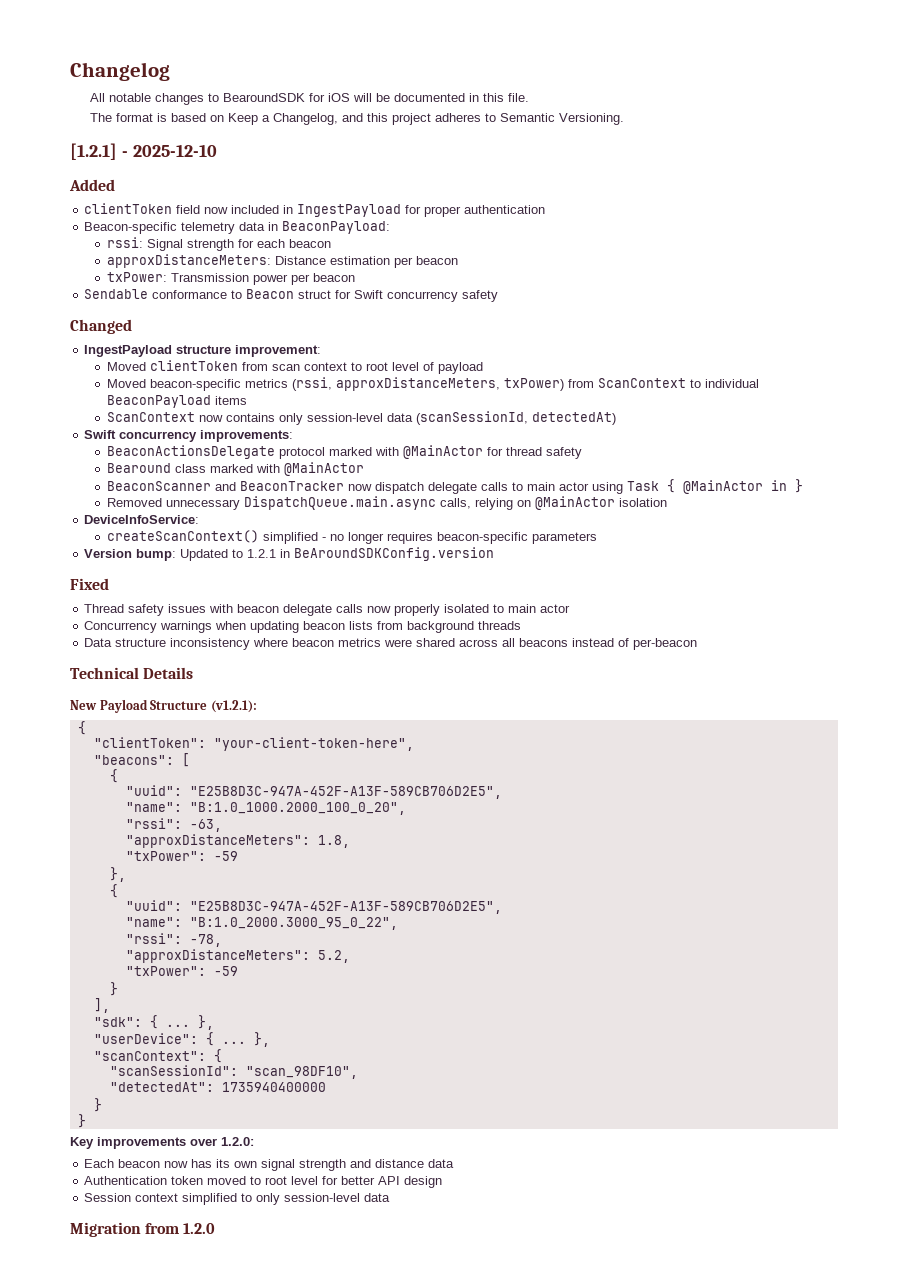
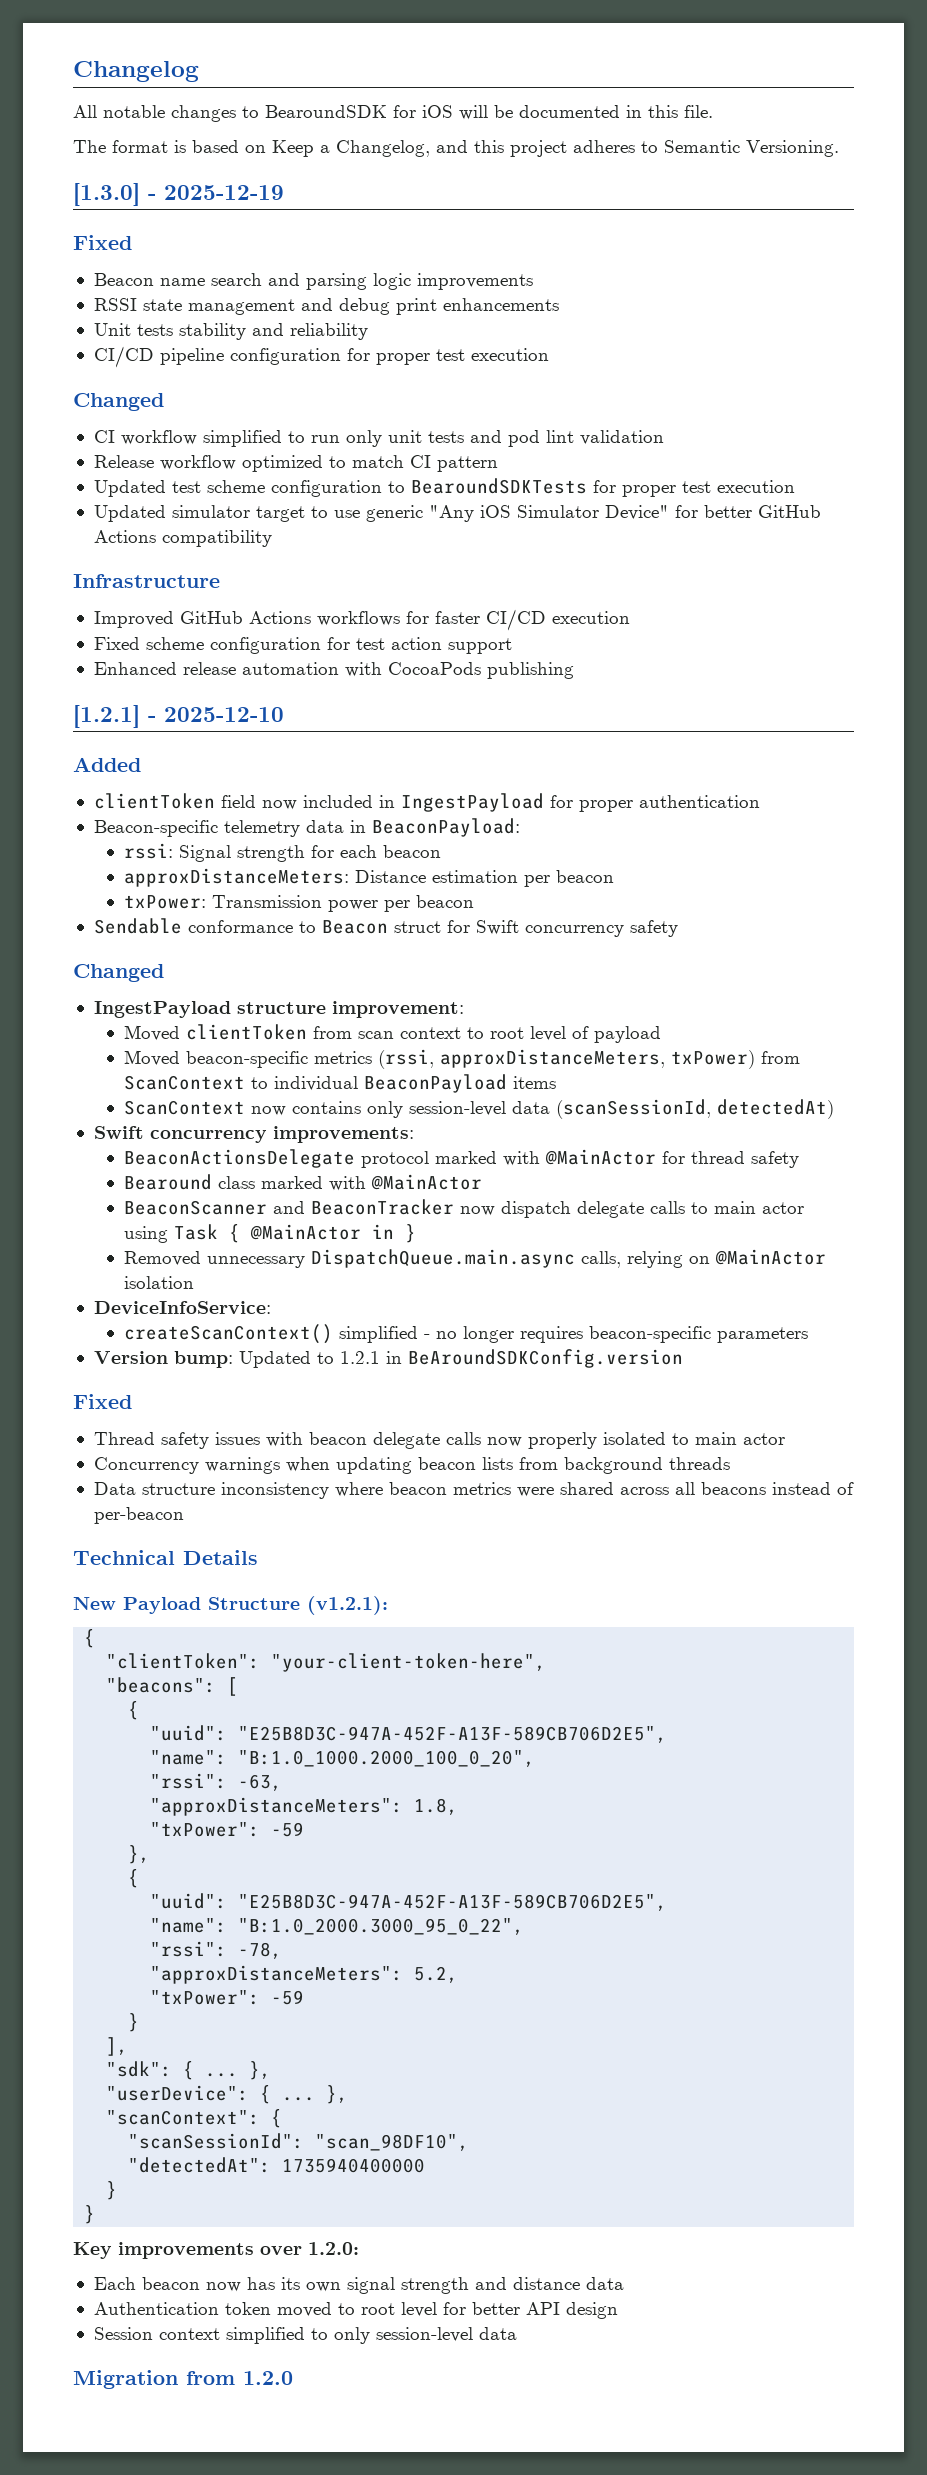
(624, 119) none -> [73,183,284,206] [73,235,132,250] [93,273,533,290] [93,298,559,315] [93,323,368,340] [93,346,549,368] [73,393,164,411] [93,430,664,447] [93,455,498,472] [93,478,795,497] [93,505,821,522] [93,530,272,547] [73,574,220,588] [93,609,630,631] [93,637,512,654] [93,662,574,679] // [1.3.0] - 2025-12-19 // Fixed // Beacon name search and parsing logic improvements // RSSI state management and debug print enhancements // Unit tests stability and reliability // CI/CD pipeline configuration for proper test execution // Changed // CI workflow simplified to run only unit tests and pod lint validation // Release workflow optimized to match CI pattern // Updated test scheme configuration to BearoundSDKTests for proper test execution // Updated simulator target to use generic "Any iOS Simulator Device" for better GitHub Actions compatibility // Infrastructure // Improved GitHub Actions workflows for faster CI/CD execution // Fixed scheme configuration for test action support // Enhanced release automation with CocoaPods publishing

